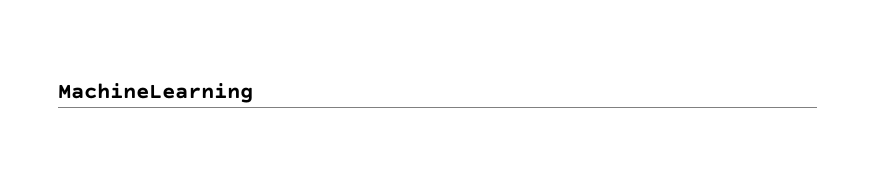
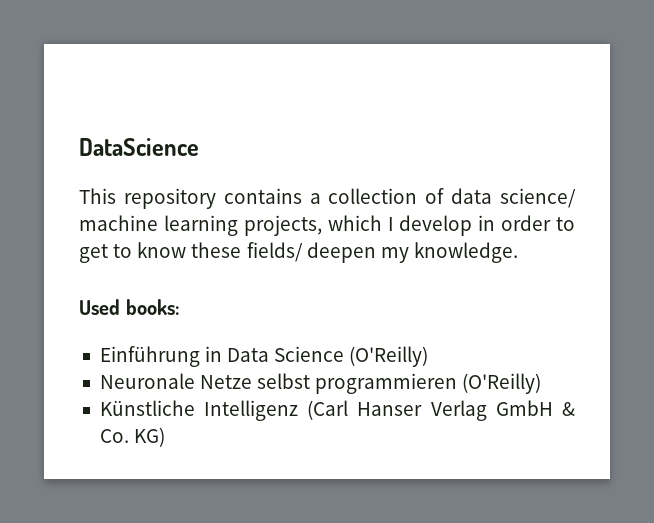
[58,83,253,103] MachineLearning -> [79,138,199,156] [79,188,577,209] [79,215,575,236] [79,242,518,263] [79,299,180,315] [99,346,429,367] [99,373,542,394] [99,400,575,421] [99,427,166,447] DataScience // This repository contains a collection of data science/ machine learning projects, which I develop in order to get to know these fields/ deepen my knowledge. // Used books: // Einführung in Data Science (O'Reilly) // Neuronale Netze selbst programmieren (O'Reilly) // Künstliche Intelligenz (Carl Hanser Verlag GmbH & Co. KG)

